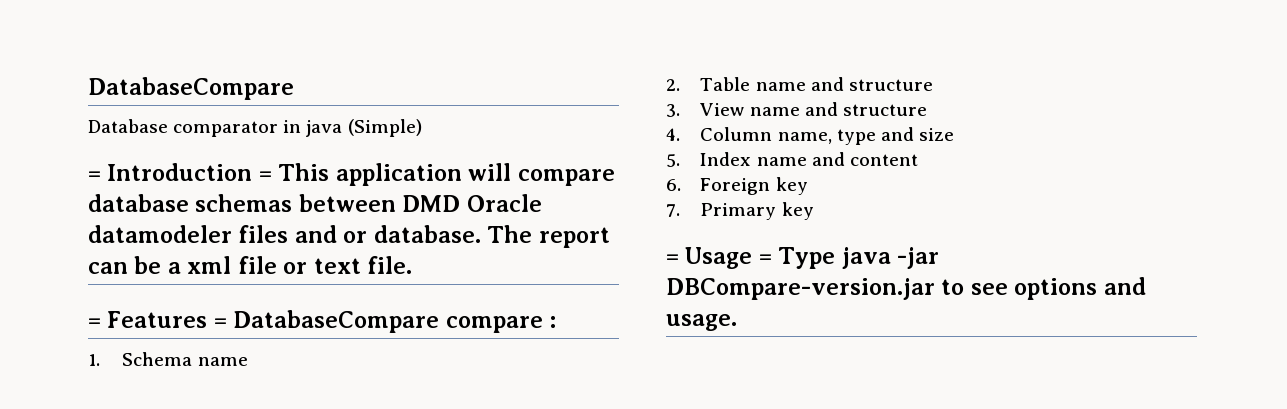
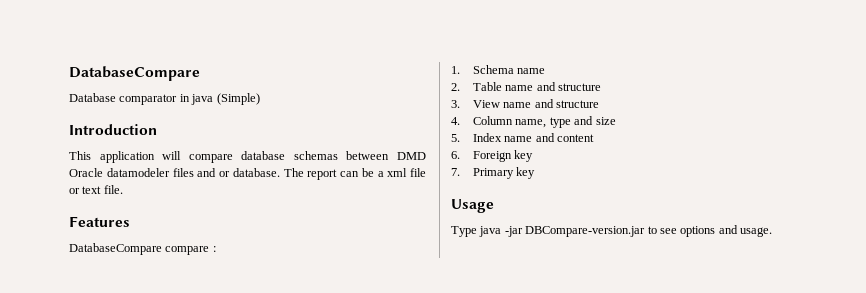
[88,171,101,181] = -> (260, 99) none
[258,171,272,181] = -> (157, 129) //
[88,318,101,328] = -> (123, 189) none
[213,318,227,328] = -> (130, 221) //
[666,254,679,264] = -> (536, 173) none
[758,254,772,264] = -> (494, 206) //

